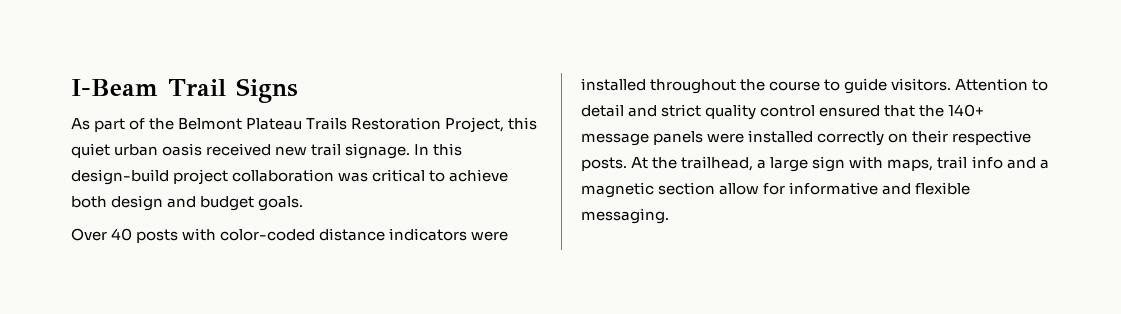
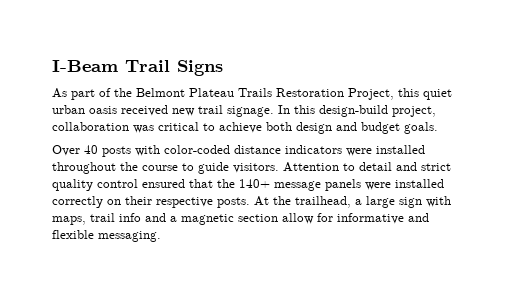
[173,169,229,185] project -> [392,106,436,117] project,

